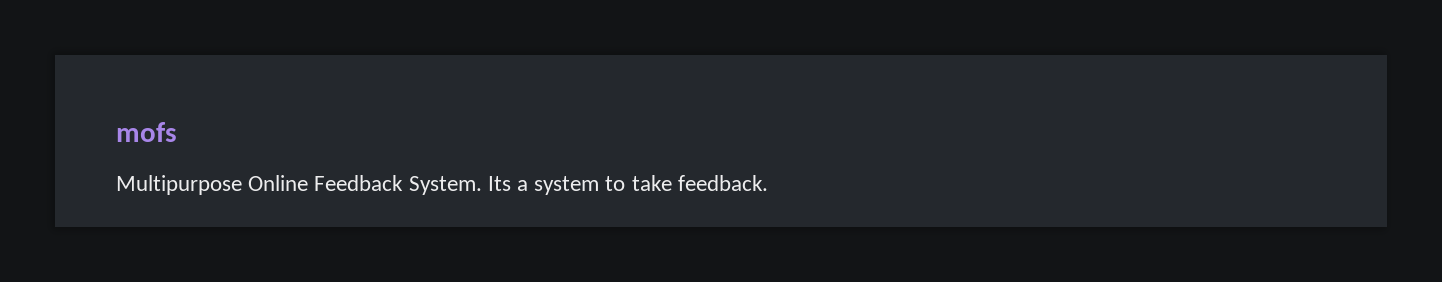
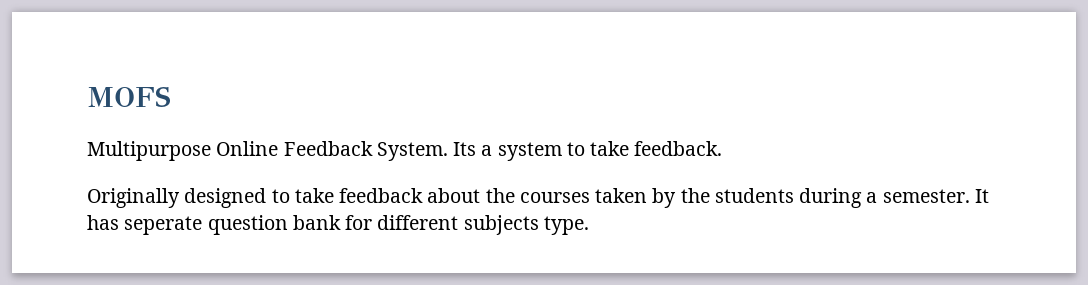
[116,122,177,142] mofs -> [87,86,171,107] MOFS
(768, 183) none -> [87,188,989,208] [87,215,589,235] // Originally designed to take feedback about the courses taken by the students during a semester. It has seperate question bank for different subjects type.

